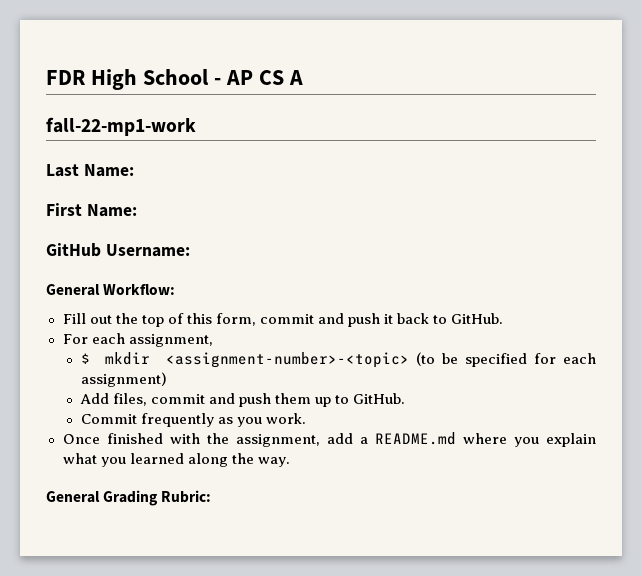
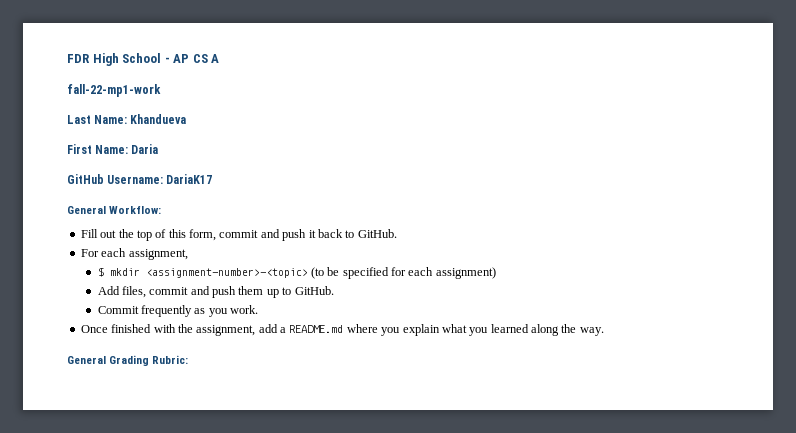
(134, 170) none -> [130,114,187,124] Khandueva
(137, 210) none -> [131,144,159,154] Daria
(190, 250) none -> [166,174,213,184] DariaK17

